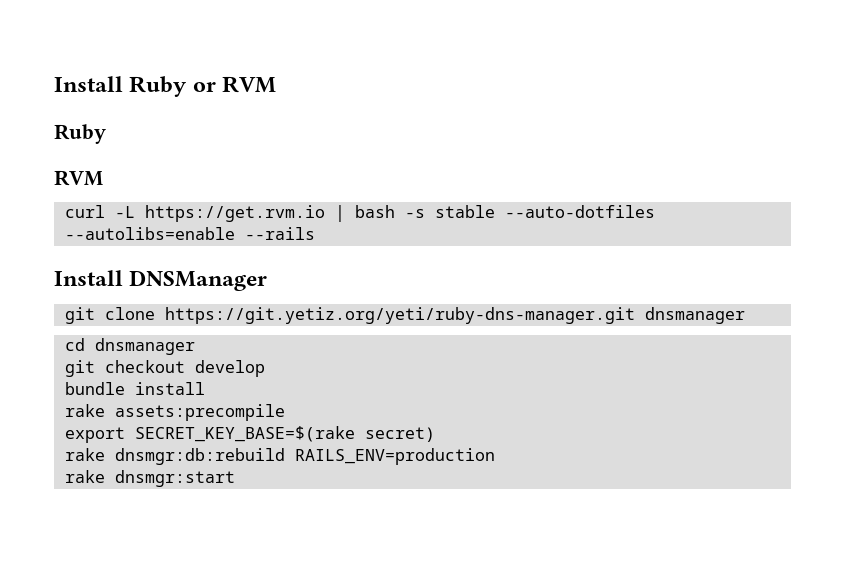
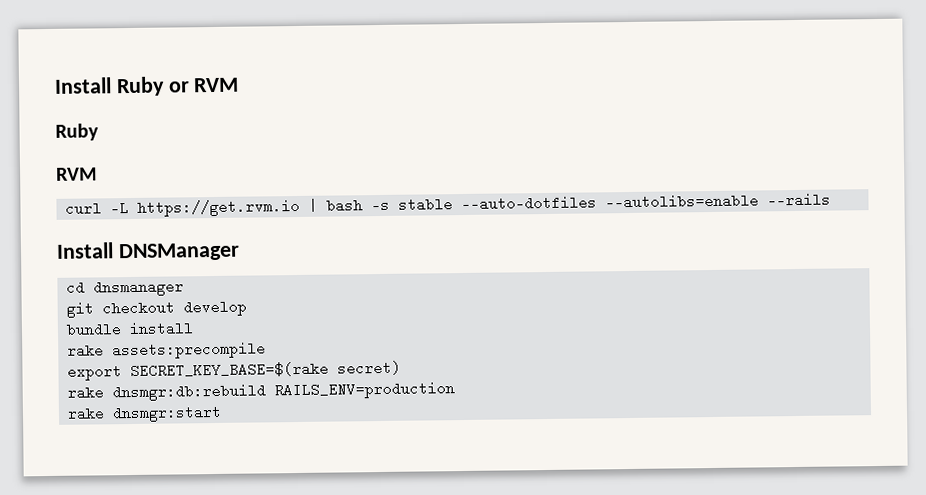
[65,307,746,324] // git clone https://git.yetiz.org/yeti/ruby-dns-manager.git dnsmanager -> (240, 252) none

